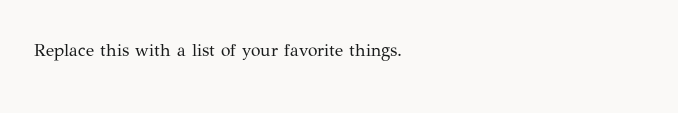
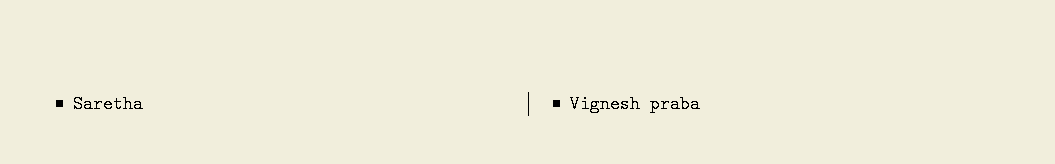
[34,44,402,61] Replace this with a list of your favorite things. -> [72,95,143,113] [569,95,700,113] Saretha // Vignesh praba

